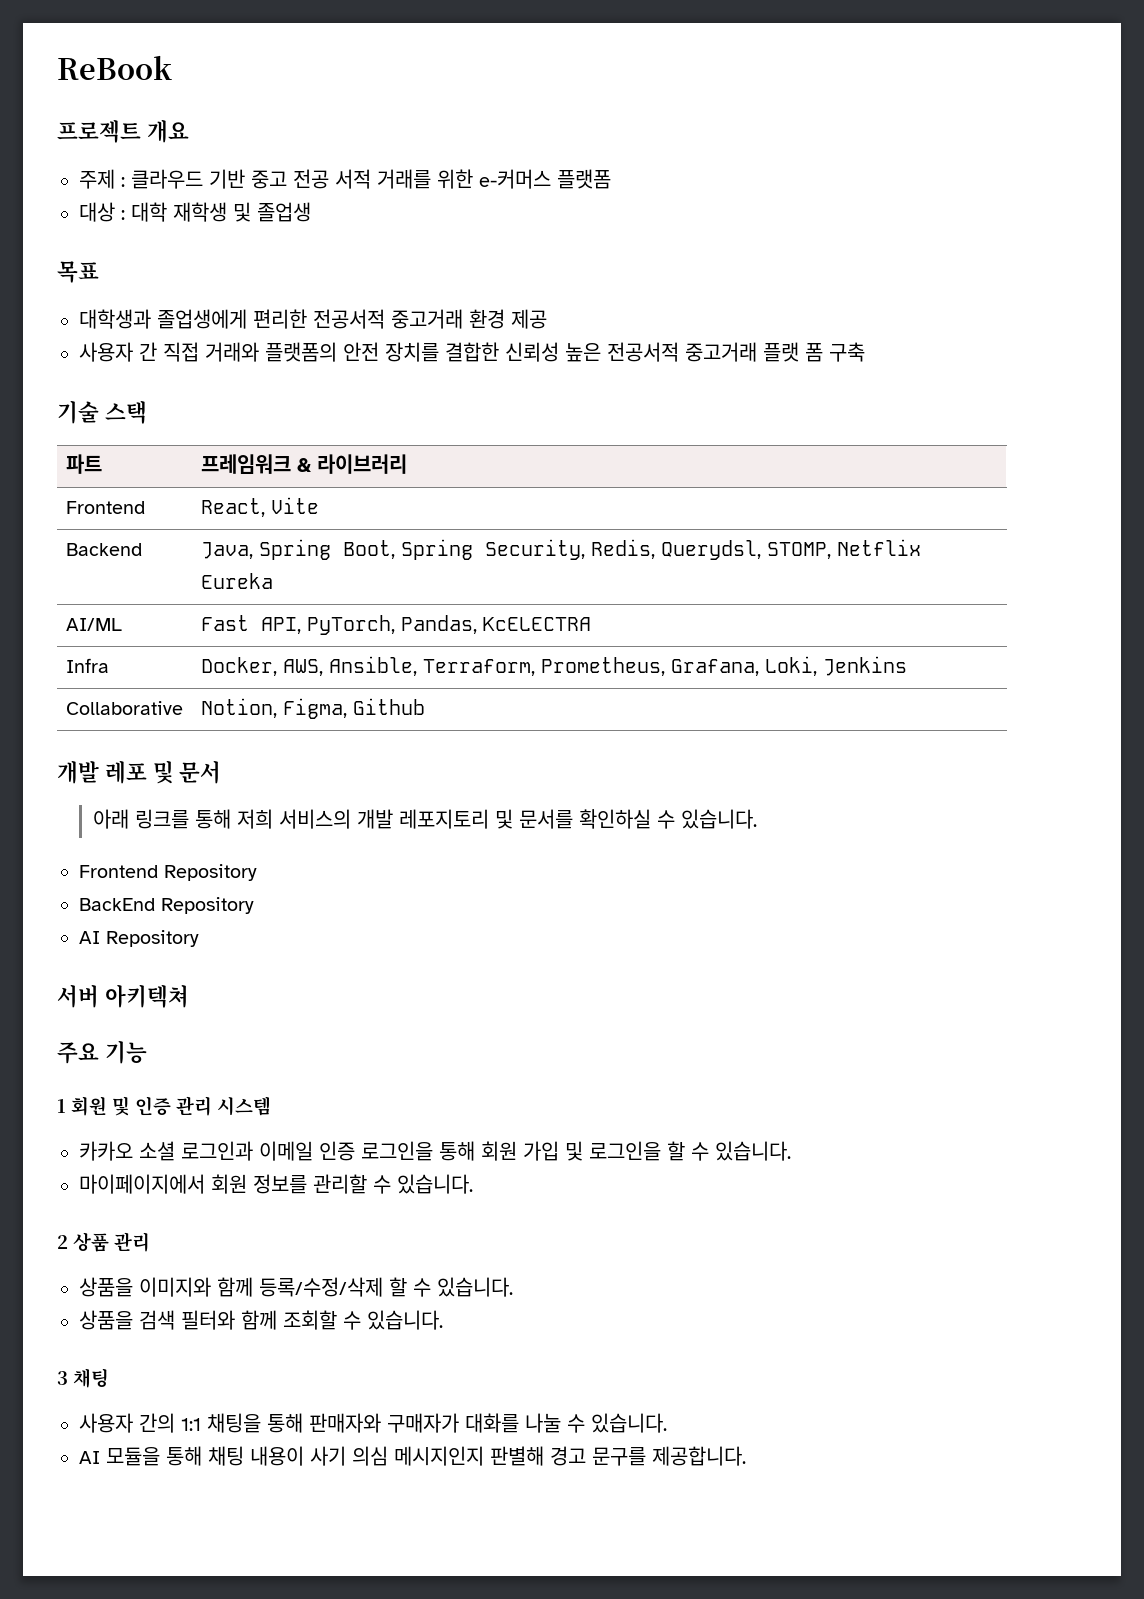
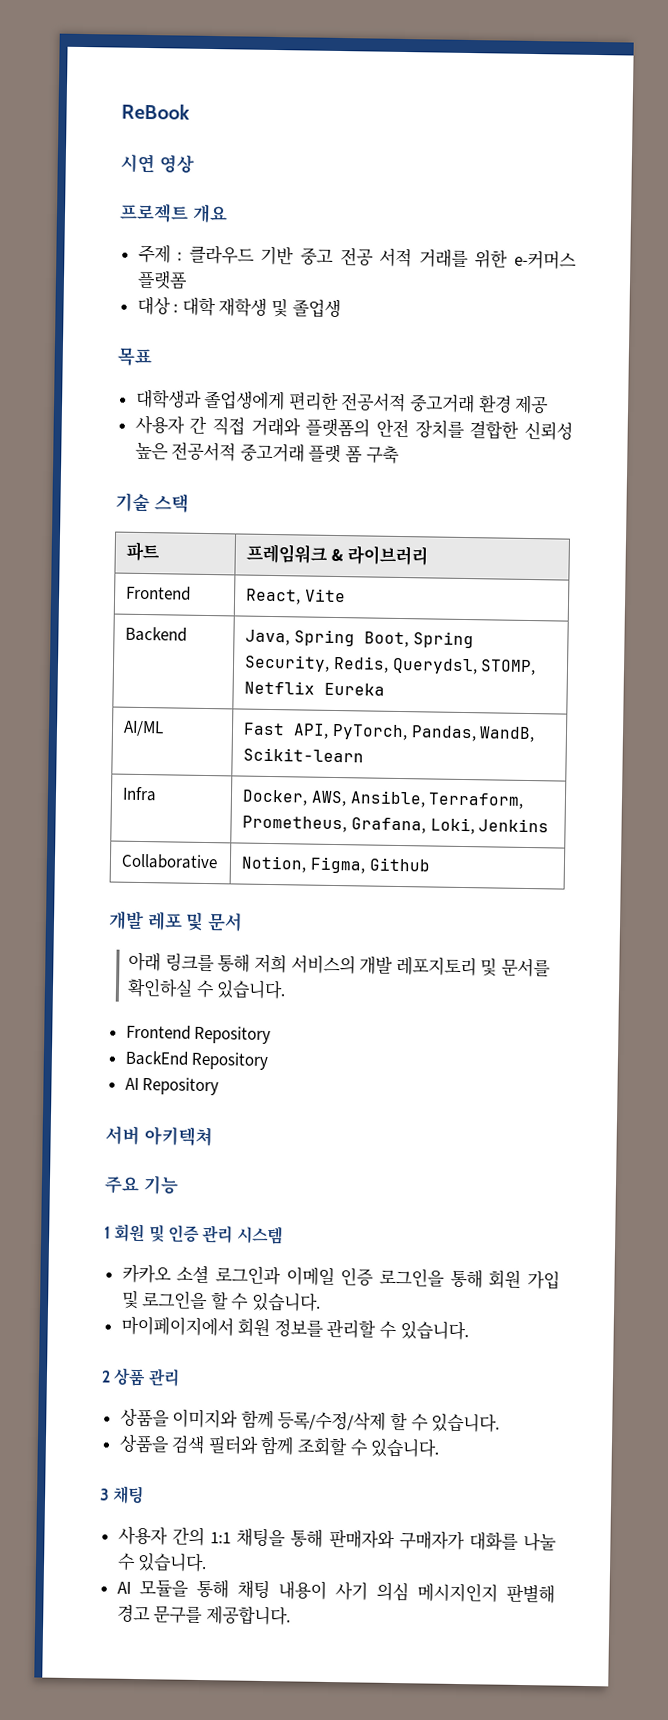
(172, 67) none -> [120,153,194,174] // 시연 영상
[482,617,591,631] KcELECTRA -> [479,726,536,743] [243,747,365,763] WandB, Scikit-learn

